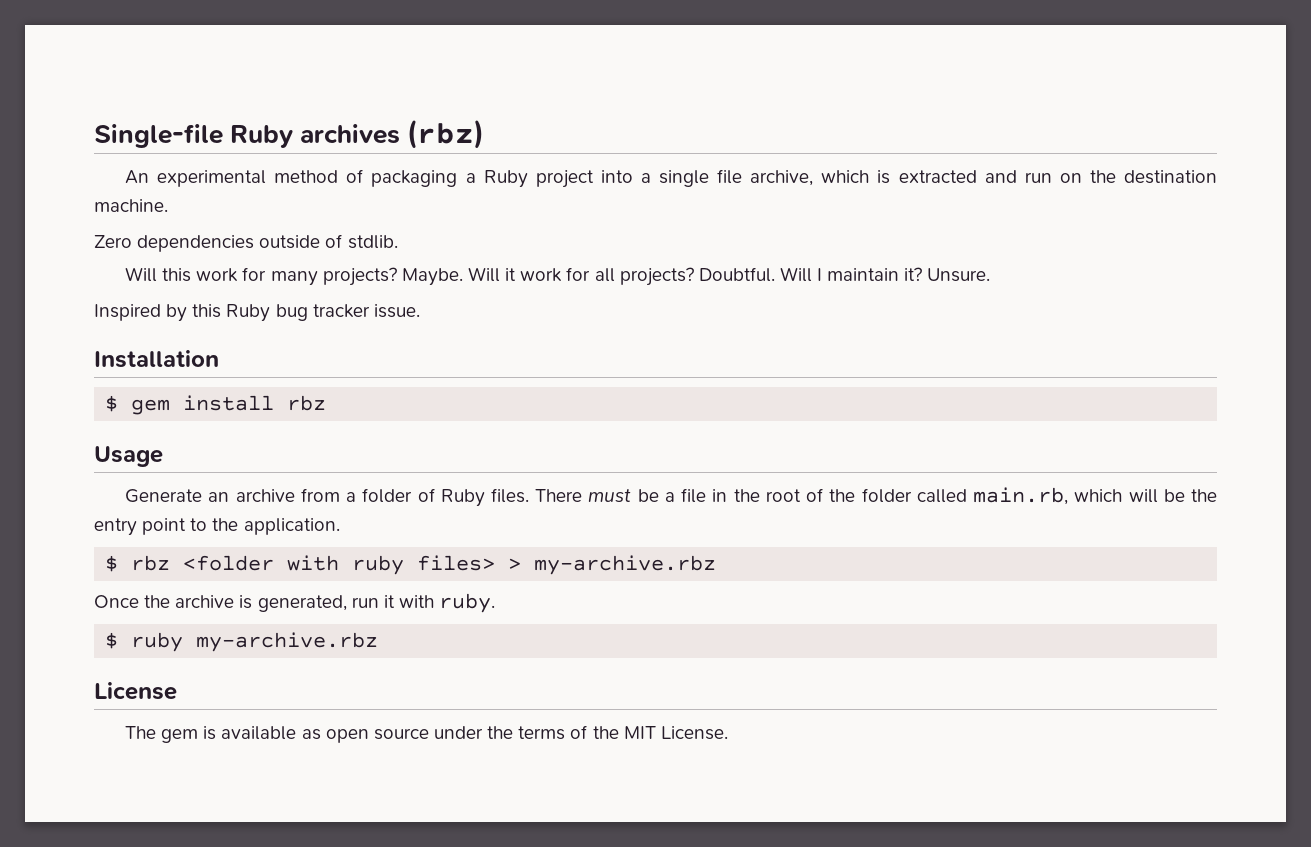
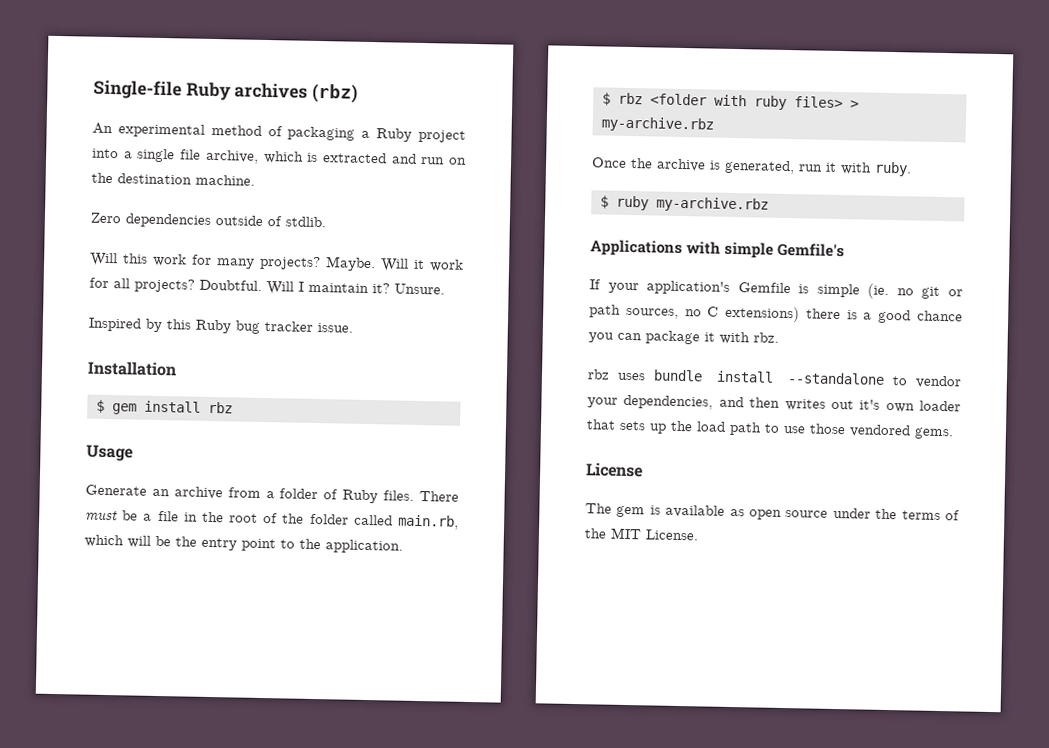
(379, 642) none -> [590,239,846,259] [589,279,963,299] [589,304,963,324] [588,330,779,345] [587,369,962,389] [587,394,961,413] [586,419,954,440] // Applications with simple Gemfile's // If your application's Gemfile is simple (ie. no git or path sources, no C extensions) there is a good chance you can package it with rbz. // rbz uses bundle install --standalone to vendor your dependencies, and then writes out it's own loader that sets up the load path to use those vendored gems.

